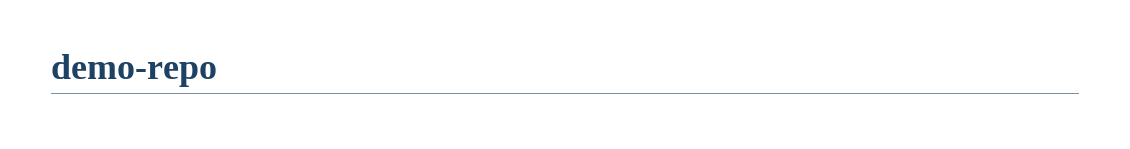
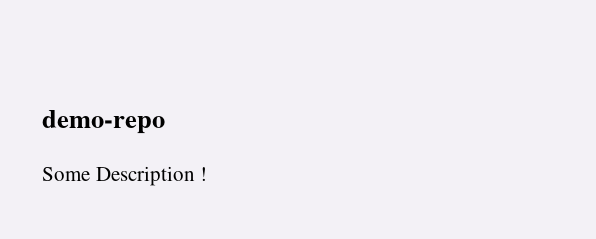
(217, 70) none -> [42,166,208,186] // Some Description !

